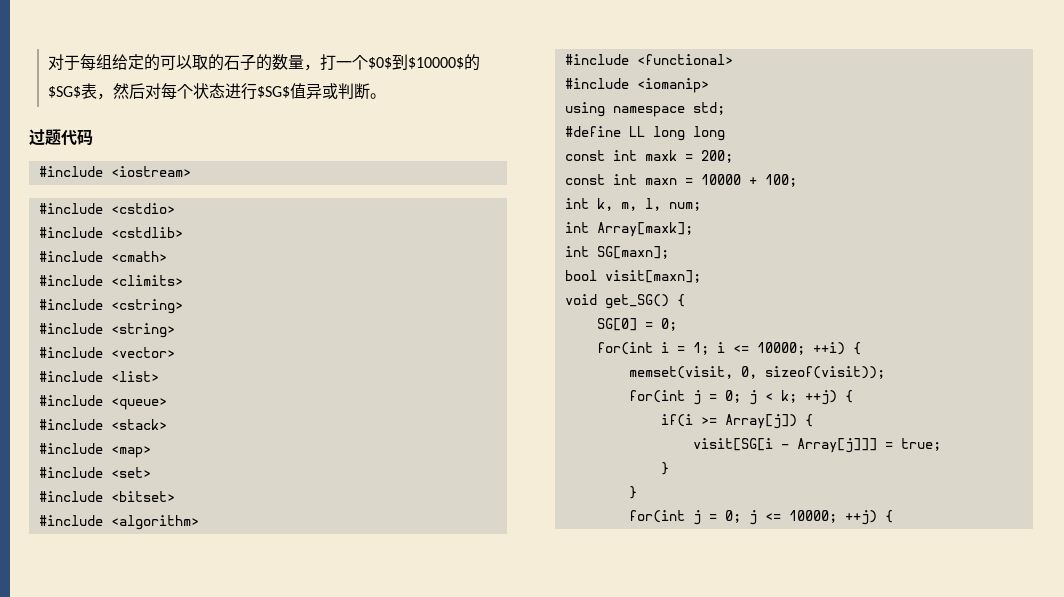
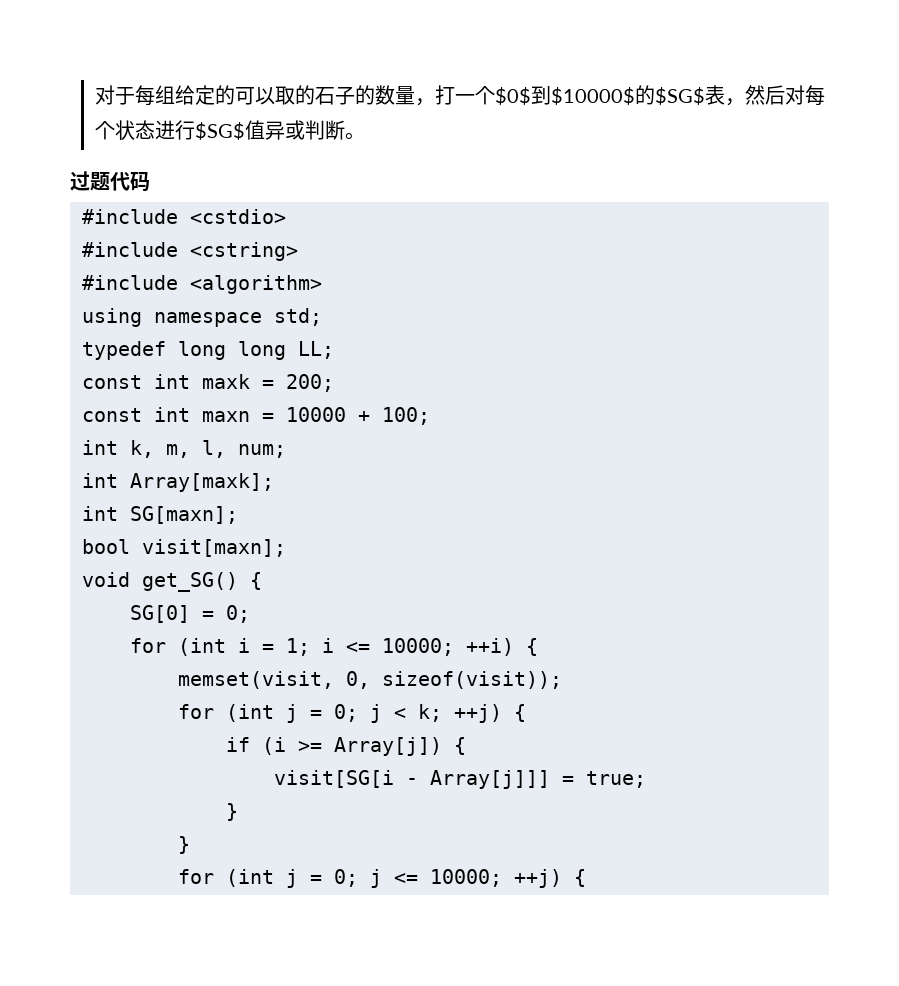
[38,166,191,177] // #include <iostream> -> (150, 181) none
[110,227,183,238] [38,251,167,262] [38,275,183,286] [38,299,183,314] [38,323,175,338] [38,347,175,358] [38,371,159,382] [38,395,167,410] [38,419,167,430] [38,443,151,458] [38,467,151,478] [38,491,175,502] [38,515,199,530] [564,54,733,65] [564,78,709,93] <cstdlib> // #include <cmath> // #include <climits> // #include <cstring> // #include <string> // #include <vector> // #include <list> // #include <queue> // #include <stack> // #include <map> // #include <set> // #include <bitset> // #include <algorithm> // #include <functional> // #include <iomanip> -> [190,242,298,261] [82,275,322,294] <cstring> // #include <algorithm>
[564,126,645,137] #define LL -> [82,341,166,360] typedef
(725, 133) none -> [298,341,334,359] LL;
[596,342,653,355] for(int -> [130,638,226,656] for (int
[628,390,685,403] for(int -> [178,704,274,722] for (int
[660,414,693,427] if(i -> [226,737,286,755] if (i
[628,510,685,523] for(int -> [178,869,274,887] for (int

